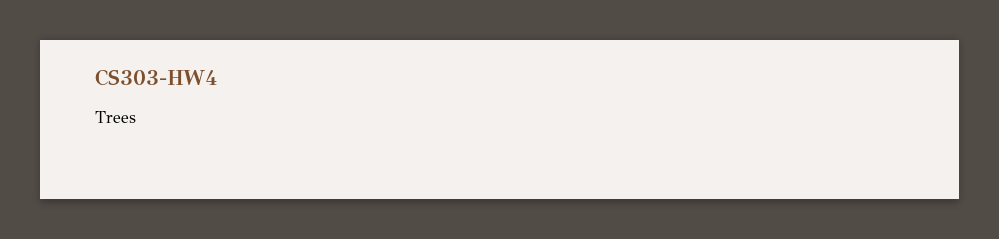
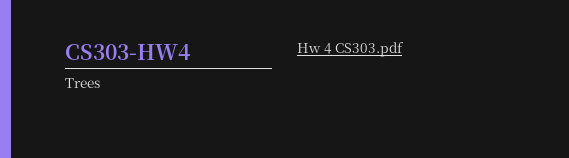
(136, 117) none -> [297,42,405,57] // Hw 4 CS303.pdf

